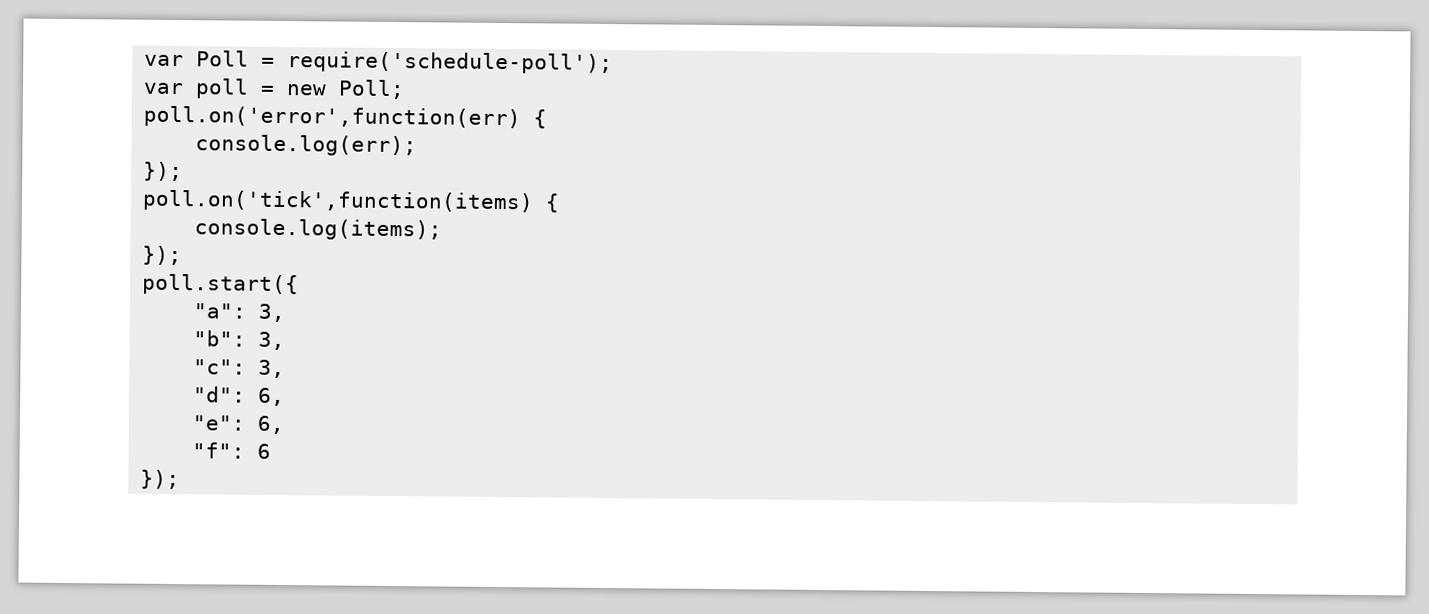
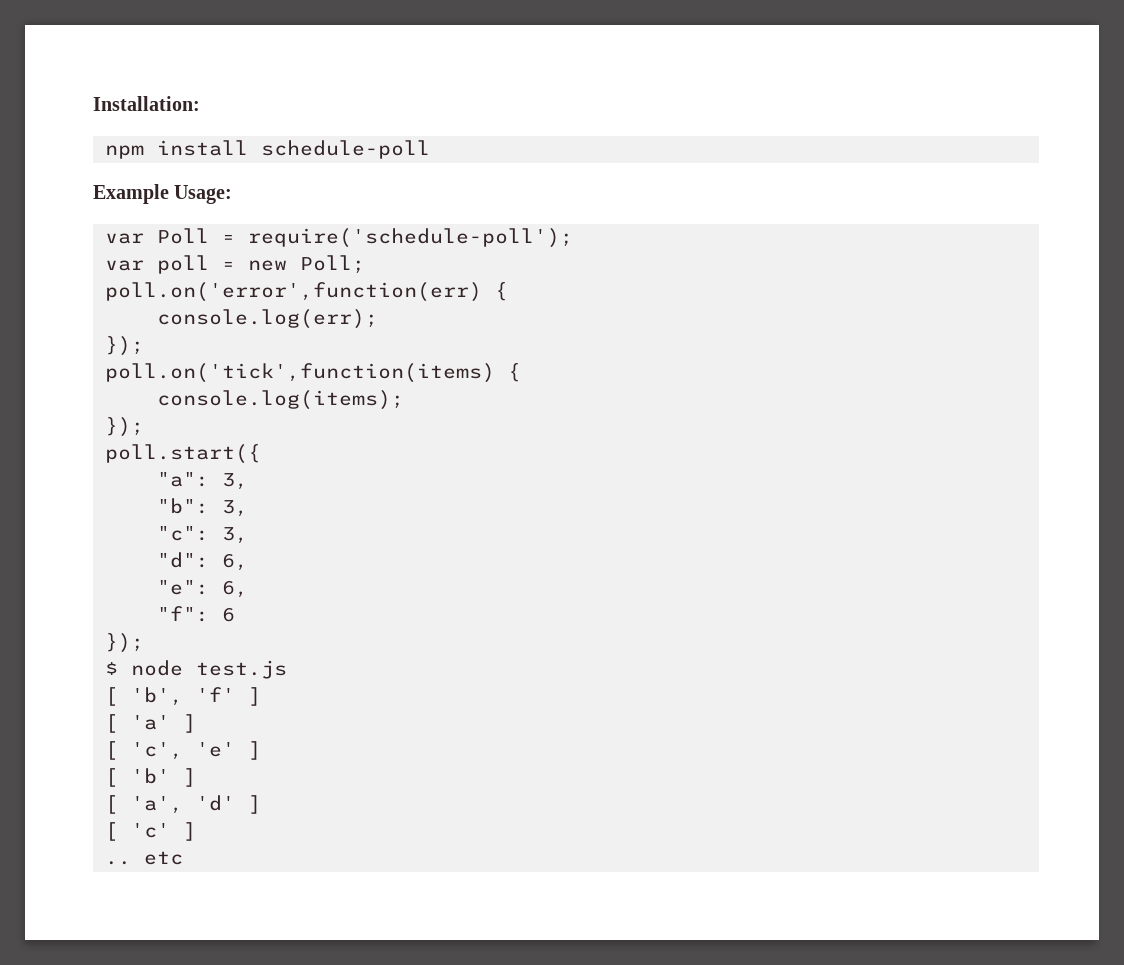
(144, 60) none -> [93,96,200,111] [105,140,430,159] [93,184,233,204] Installation: // npm install schedule-poll // Example Usage: //
(181, 479) none -> [105,660,287,679] [105,687,261,706] [105,714,196,733] [105,741,261,760] [105,768,196,787] [105,795,261,814] [105,822,196,841] [105,851,183,865] // $ node test.js // [ 'b', 'f' ] // [ 'a' ] // [ 'c', 'e' ] // [ 'b' ] // [ 'a', 'd' ] // [ 'c' ] // .. etc

